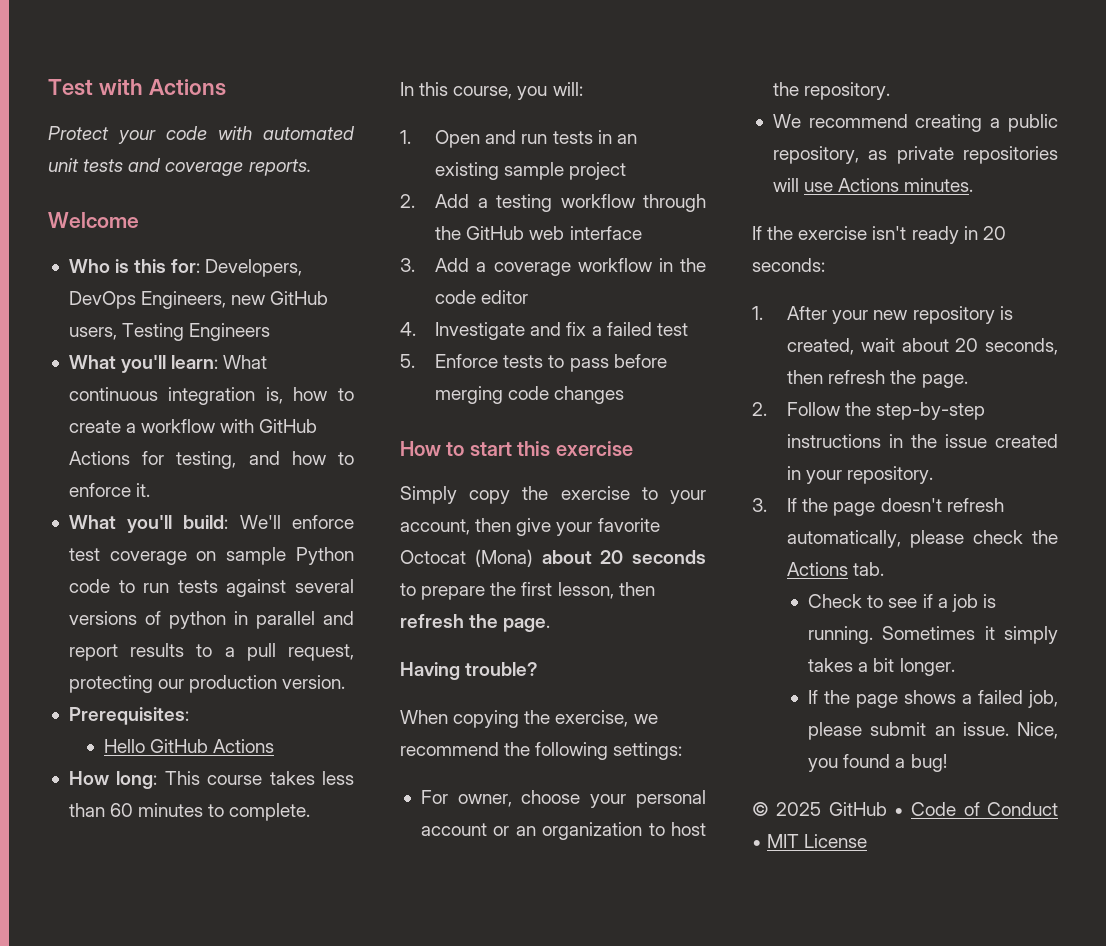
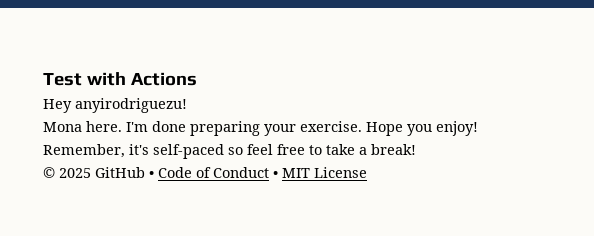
[48,126,355,144] [48,158,311,176] [48,212,139,228] [68,259,303,277] [68,291,329,309] [68,323,271,341] [68,355,268,373] [68,387,355,405] [68,419,318,433] [68,451,354,469] [68,483,151,497] [68,515,354,533] [68,547,354,565] [68,579,354,597] [68,611,354,629] [68,643,354,661] [68,675,346,693] [68,707,189,725] [104,739,275,753] [68,771,354,789] [68,803,311,821] [400,82,583,100] [400,130,637,148] [435,162,627,180] [400,194,706,212] [435,226,642,240] [400,258,707,276] [435,290,529,304] [400,322,688,340] [400,354,667,372] [435,386,625,404] [400,441,633,456] [400,486,706,504] [400,518,660,536] [400,549,706,567] [400,582,655,600] [400,614,551,632] [400,662,539,680] [400,710,658,728] [400,742,683,760] [420,790,706,808] [420,822,706,840] [772,82,891,100] [772,114,1058,132] [772,146,1058,164] [772,178,974,192] [752,226,1006,244] [752,258,825,272] [752,306,1013,324] [787,338,1058,355] [787,370,968,388] [752,402,986,420] [787,434,1058,448] [787,466,934,484] [752,498,1004,516] [787,530,1058,548] [787,562,885,576] [808,594,996,612] [808,626,1058,644] [808,658,955,676] [808,690,1058,708] [808,722,1058,740] [808,754,947,772] Protect your code with automated unit tests and coverage reports. // Welcome // Who is this for: Developers, DevOps Engineers, new GitHub users, Testing Engineers // What you'll learn: What continuous integration is, how to create a workflow with GitHub Actions for testing, and how to enforce it. // What you'll build: We'll enforce test coverage on sample Python code to run tests against several versions of python in parallel and report results to a pull request, protecting our production version. // Prerequisites: // Hello GitHub Actions // How long: This course takes less than 60 minutes to complete. // In this course, you will: // 1. Open and run tests in an existing sample project // 2. Add a testing workflow through the GitHub web interface // 3. Add a coverage workflow in the code editor // 4. Investigate and fix a failed test // 5. Enforce tests to pass before merging code changes // How to start this exercise // Simply copy the exercise to your account, then give your favorite Octocat (Mona) about 20 seconds to prepare the first lesson, then refresh the page. // Having trouble? // When copying the exercise, we recommend the following settings: // For owner, choose your personal account or an organization to host the repository. // We recommend creating a public repository, as private repositories will use Actions minutes. // If the exercise isn't ready in 20 seconds: // 1. After your new repository is created, wait about 20 seconds, then refresh the page. // 2. Follow the step-by-step instructions in the issue created in your repository. // 3. If the page doesn't refresh automatically, please check the Actions tab. // Check to see if a job is running. Sometimes it simply takes a bit longer. // If the page shows a failed job, please submit an issue. Nice, you found a bug! -> [43,98,187,113] [43,121,478,136] [43,144,416,159] Hey anyirodriguezu! // Mona here. I'm done preparing your exercise. Hope you enjoy! // Remember, it's self-paced so feel free to take a break!

